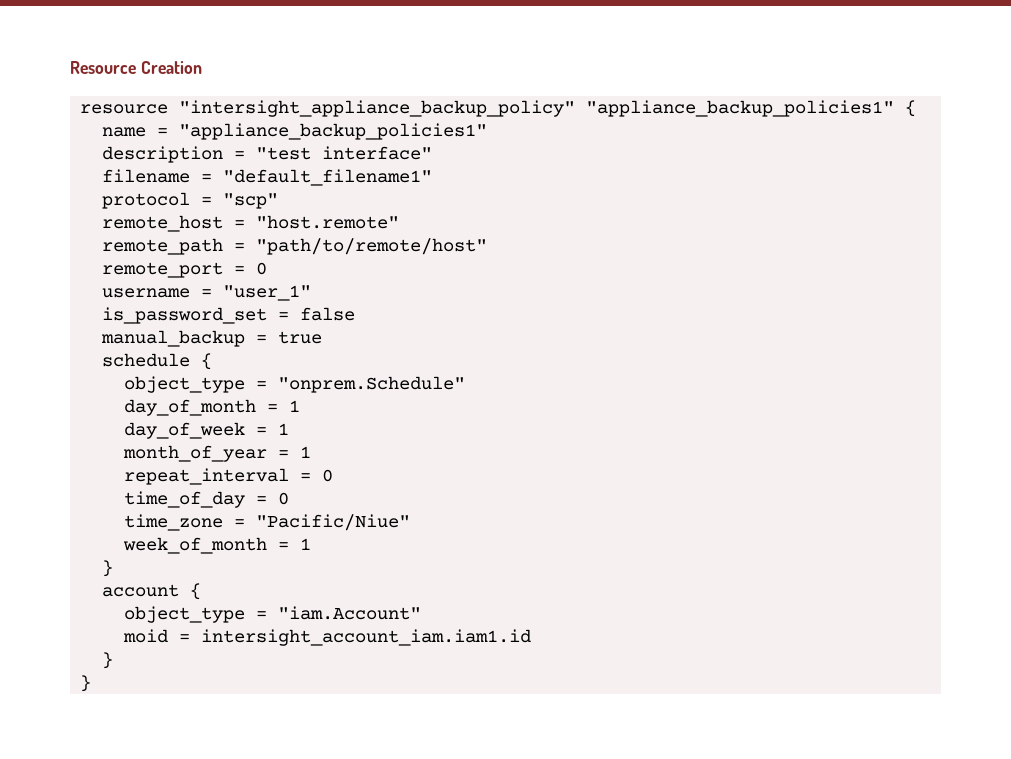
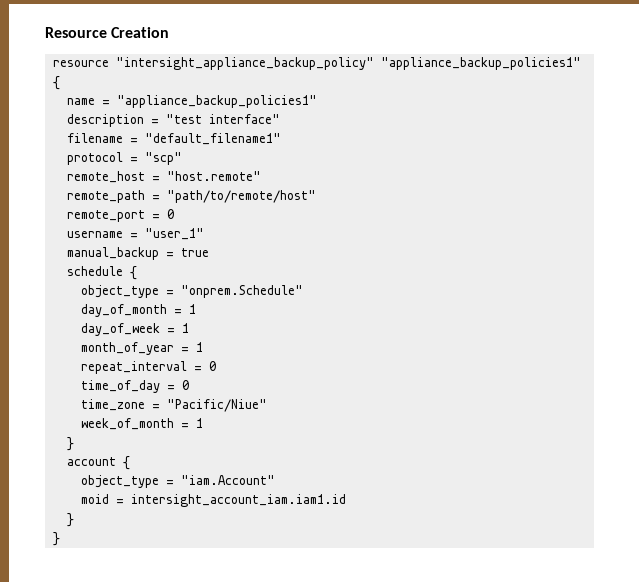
[101,307,355,324] // is_password_set = false -> (205, 234) none

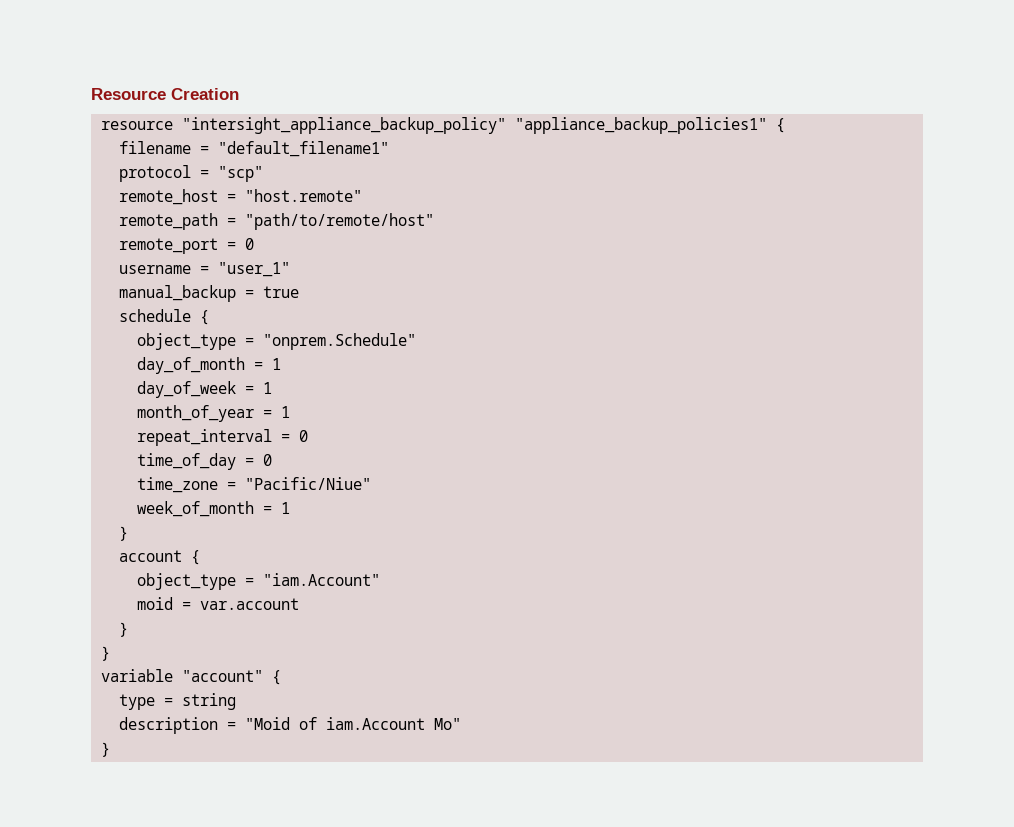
[67,95,318,108] [67,114,281,127] // name = "appliance_backup_policies1" // description = "test interface" -> (786, 125) none
[131,494,347,507] intersight_account_iam.iam1.id -> [200,598,300,610] var.account
(61, 539) none -> [101,669,282,685] [119,693,237,710] [119,717,462,734] [101,742,111,757] // variable "account" { // type = string // description = "Moid of iam.Account Mo" // }

